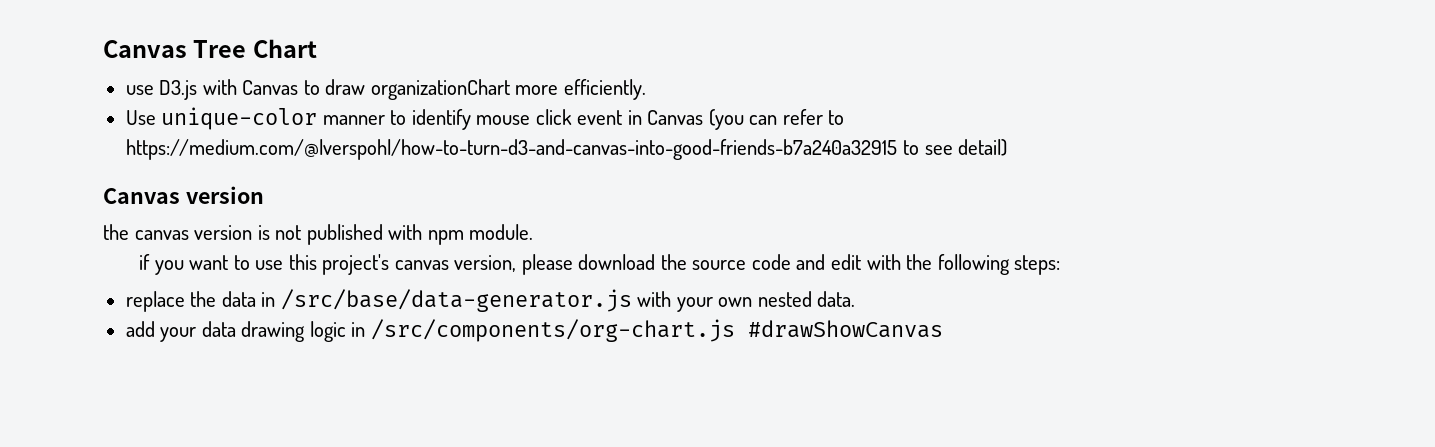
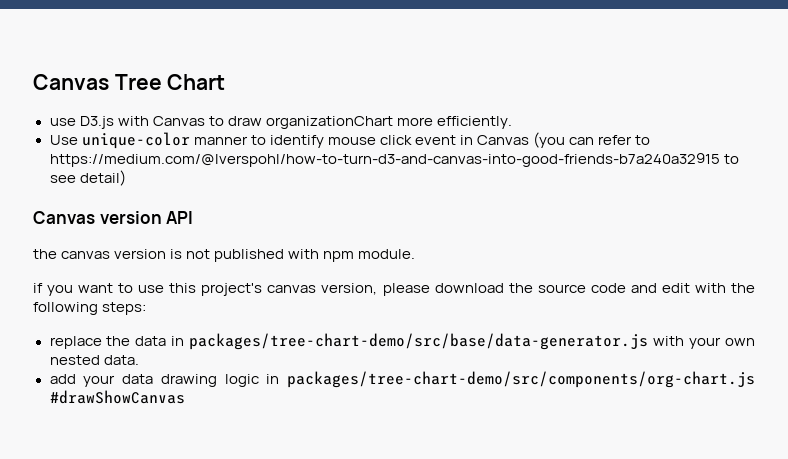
(264, 195) none -> [166,211,194,224] API
[280,289,632,312] /src/base/data-generator.js -> [189,333,649,350] packages/tree-chart-demo/src/base/data-generator.js
[370,319,735,342] /src/components/org-chart.js -> [287,371,755,388] packages/tree-chart-demo/src/components/org-chart.js

